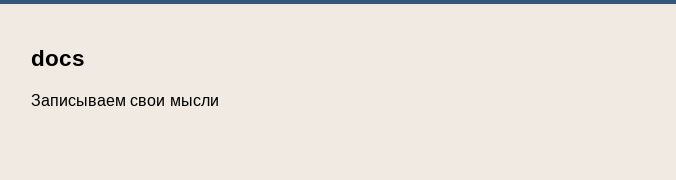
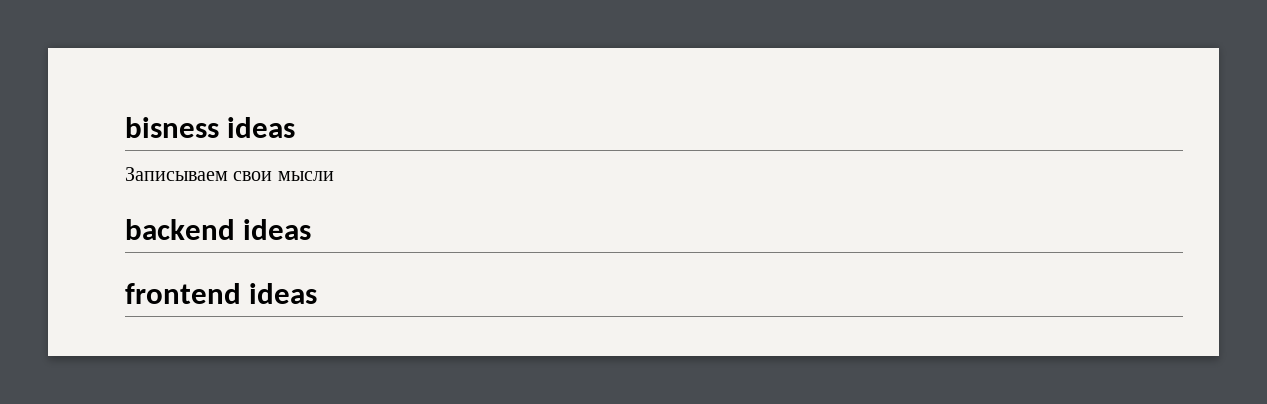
[31,50,85,66] docs -> [125,117,296,138] bisness ideas
(219, 101) none -> [125,219,312,240] [125,283,318,304] // backend ideas // frontend ideas

